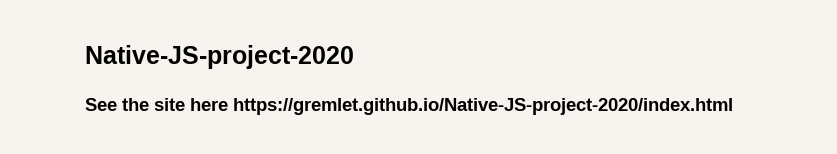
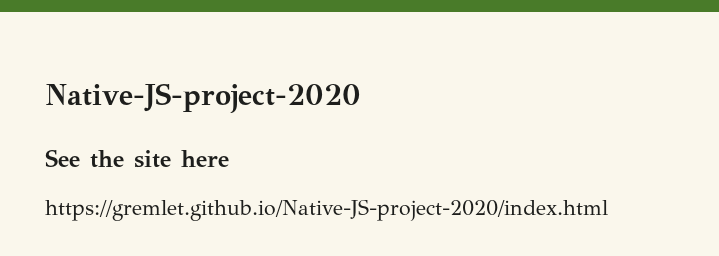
(228, 104) none -> (229, 158) //

